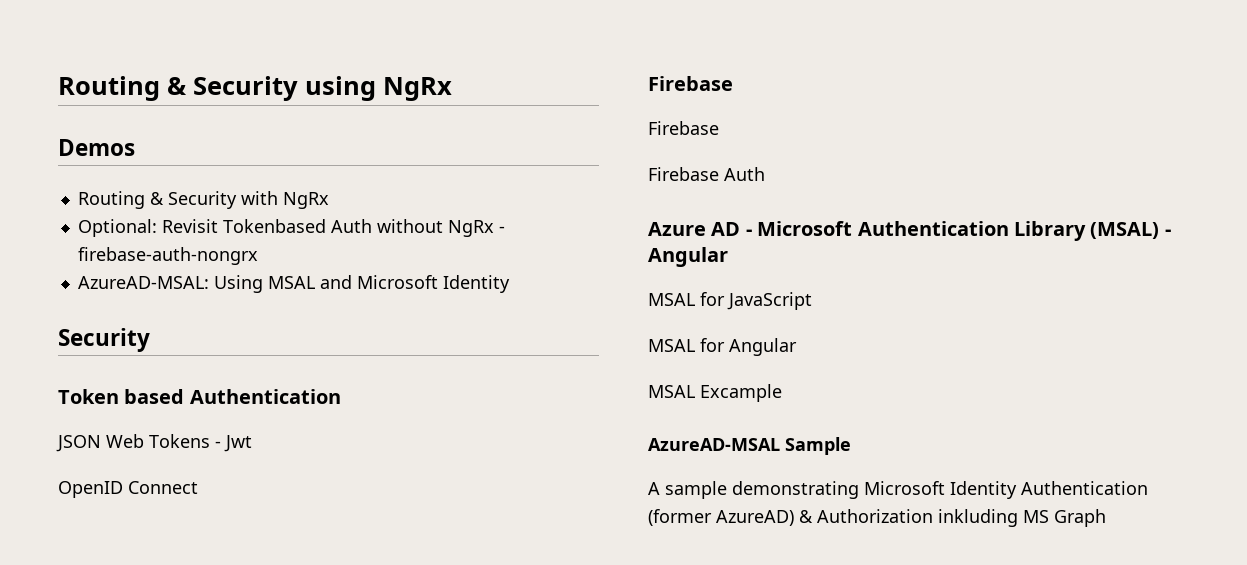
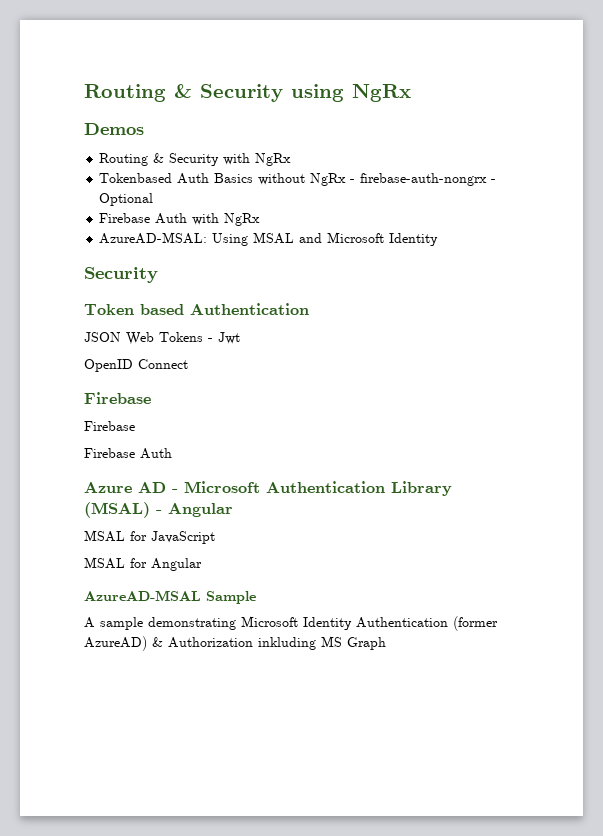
[77,219,218,237] Optional: Revisit -> (292, 159) none
(372, 226) none -> [214,173,254,183] Basics
(258, 256) none -> [491,179,497,183] [99,193,154,206] [99,213,261,226] - Optional // Firebase Auth with NgRx
[648,384,782,402] // MSAL Excample -> (202, 564) none

